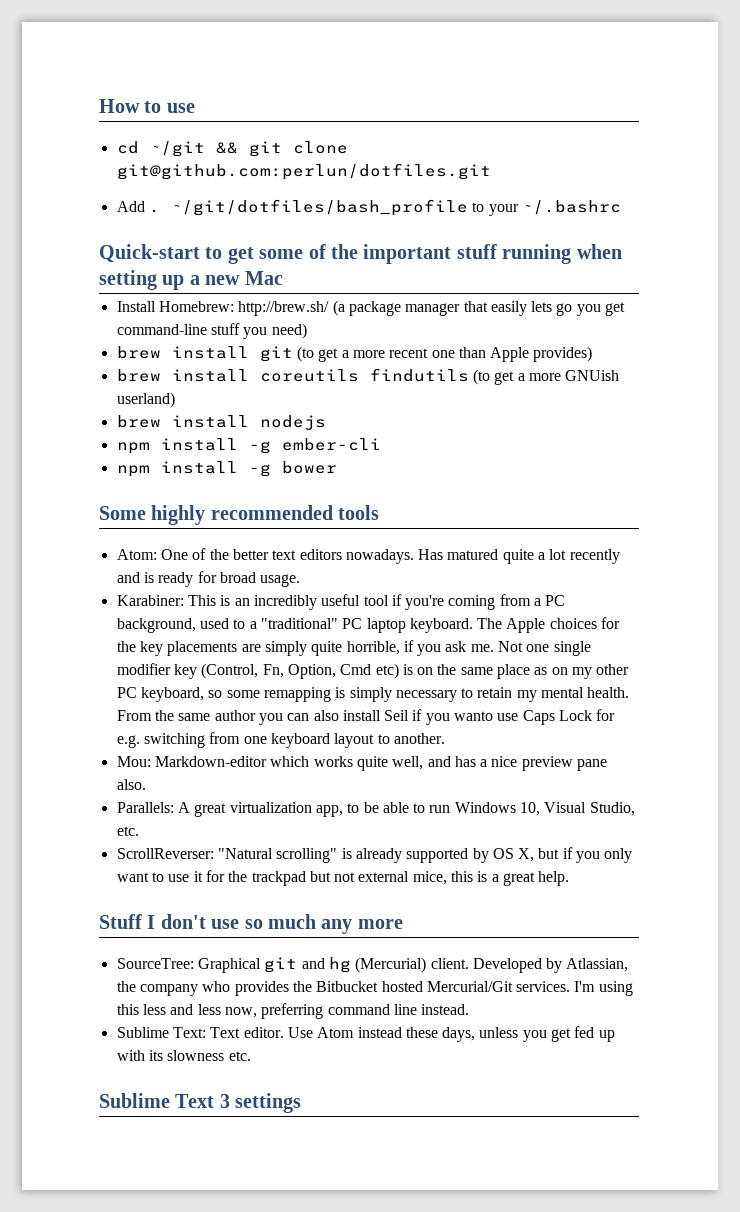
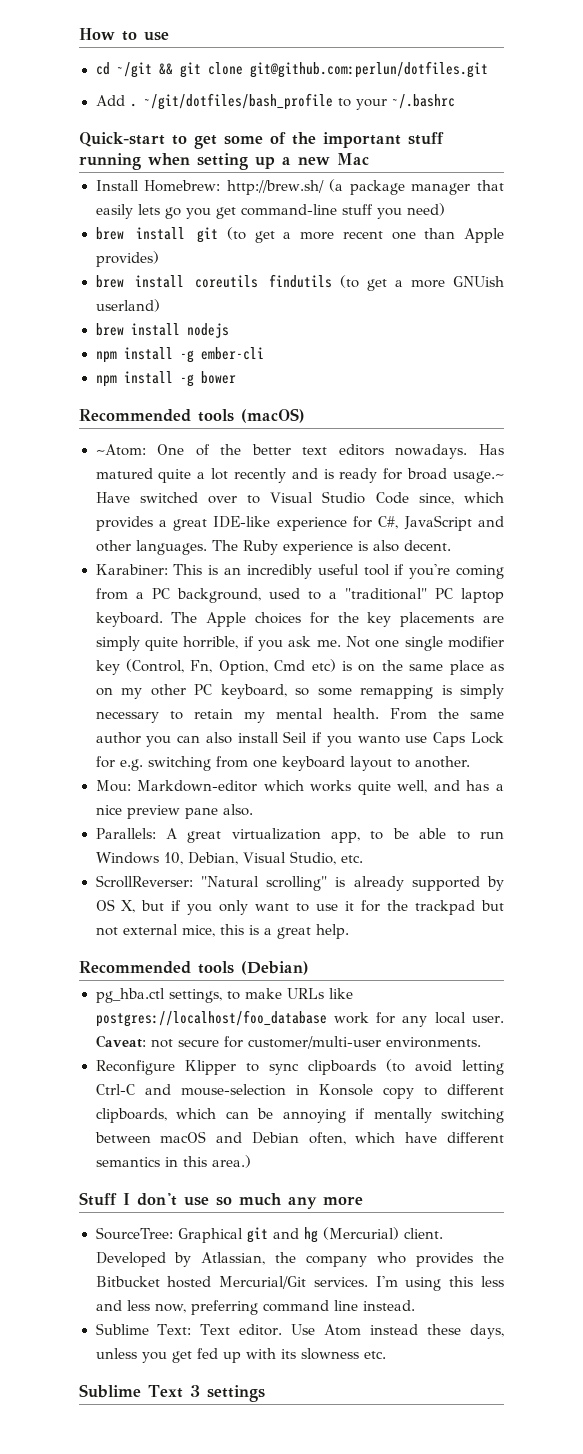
[99,505,380,525] [116,549,157,560] Some highly recommended tools // Atom: -> [79,408,305,423] [95,444,146,456] Recommended tools (macOS) // ~Atom:
[260,574,301,587] usage. -> [453,471,505,483] [95,491,504,505] [95,515,504,531] [95,540,451,555] usage.~ Have switched over to Visual Studio Code since, which provides a great IDE-like experience for C#, JavaScript and other languages. The Ruby experience is also decent.
(541, 809) none -> [187,852,238,865] Debian,
(570, 878) none -> [79,961,309,975] [95,988,353,1003] [95,1010,505,1027] [95,1035,481,1049] [95,1059,504,1075] [95,1084,504,1099] [95,1108,504,1123] [94,1131,504,1145] [95,1155,251,1168] // Recommended tools (Debian) // pg_hba.ctl settings, to make URLs like postgres://localhost/foo_database work for any local user. Caveat: not secure for customer/multi-user environments. // Reconfigure Klipper to sync clipboards (to avoid letting Ctrl-C and mouse-selection in Konsole copy to different clipboards, which can be annoying if mentally switching between macOS and Debian often, which have different semantics in this area.)

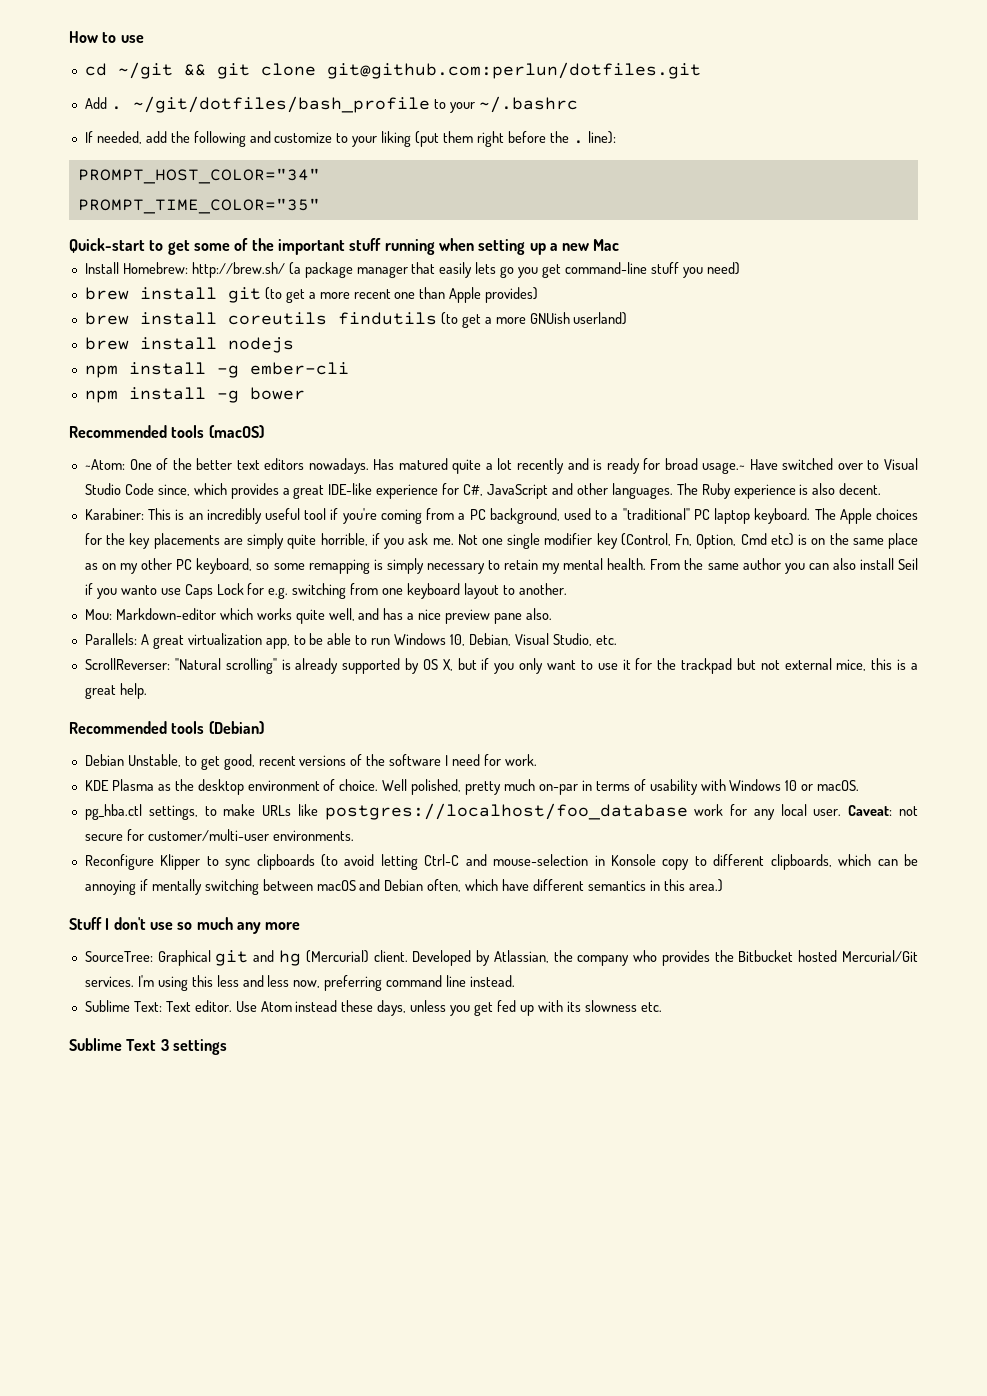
(455, 101) none -> [84,131,616,147] [77,168,320,184] [77,198,320,214] // If needed, add the following and customize to your liking (put them right before the . line): // PROMPT_HOST_COLOR="34" // PROMPT_TIME_COLOR="35"
(309, 968) none -> [84,754,537,770] [84,779,860,795] // Debian Unstable, to get good, recent versions of the software I need for work. // KDE Plasma as the desktop environment of choice. Well polished, pretty much on-par in terms of usability with Windows 10 or macOS.

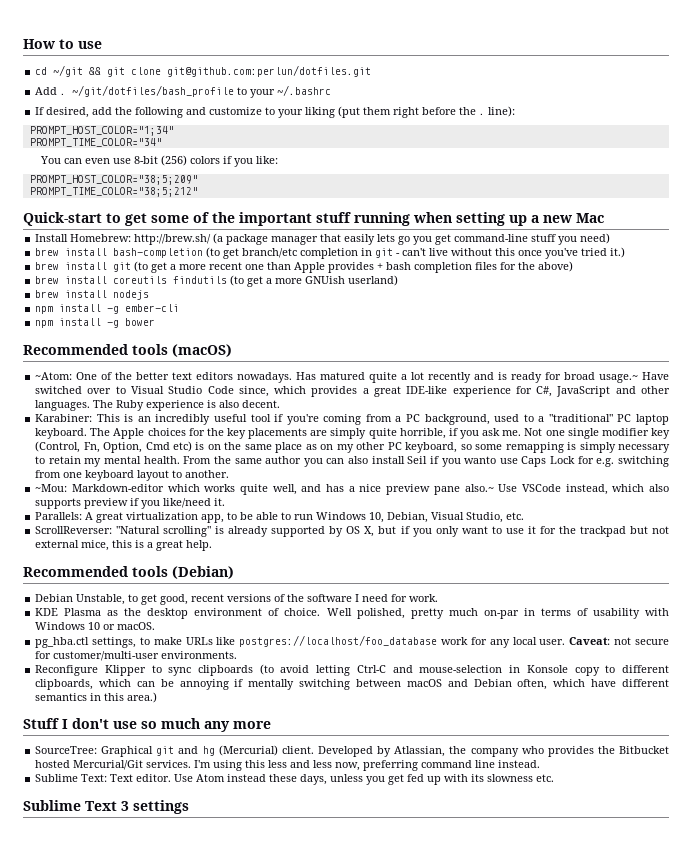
[96,131,142,144] needed, -> [46,107,90,118] desired,
[77,168,320,184] [77,198,320,214] PROMPT_HOST_COLOR="34" // PROMPT_TIME_COLOR="35" -> [29,126,174,136] [29,138,162,147] [39,155,278,167] [29,175,198,185] [29,187,198,197] PROMPT_HOST_COLOR="1;34" // PROMPT_TIME_COLOR="34" // You can even use 8-bit (256) colors if you like: // PROMPT_HOST_COLOR="38;5;209" // PROMPT_TIME_COLOR="38;5;212"
(740, 268) none -> [35,247,626,259] // brew install bash-completion (to get branch/etc completion in git - can't live without this once you've tried it.)
[485,287,539,303] provides) -> [328,261,574,273] provides + bash completion files for the above)
[84,609,112,620] Mou: -> [35,484,68,492] ~Mou:
[525,608,552,620] also. -> [464,484,669,495] [35,498,226,509] also.~ Use VSCode instead, which also supports preview if you like/need it.

